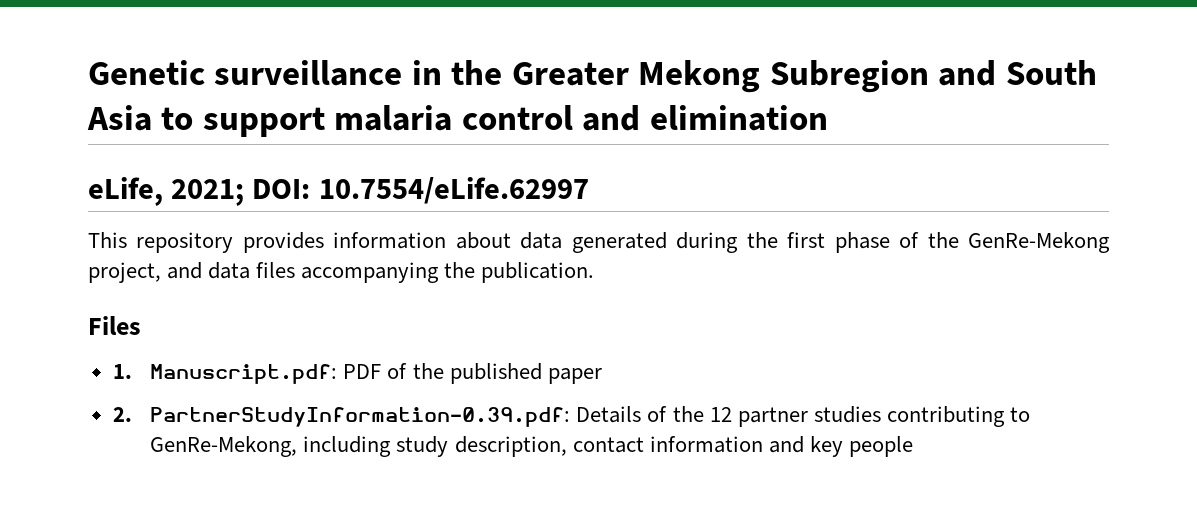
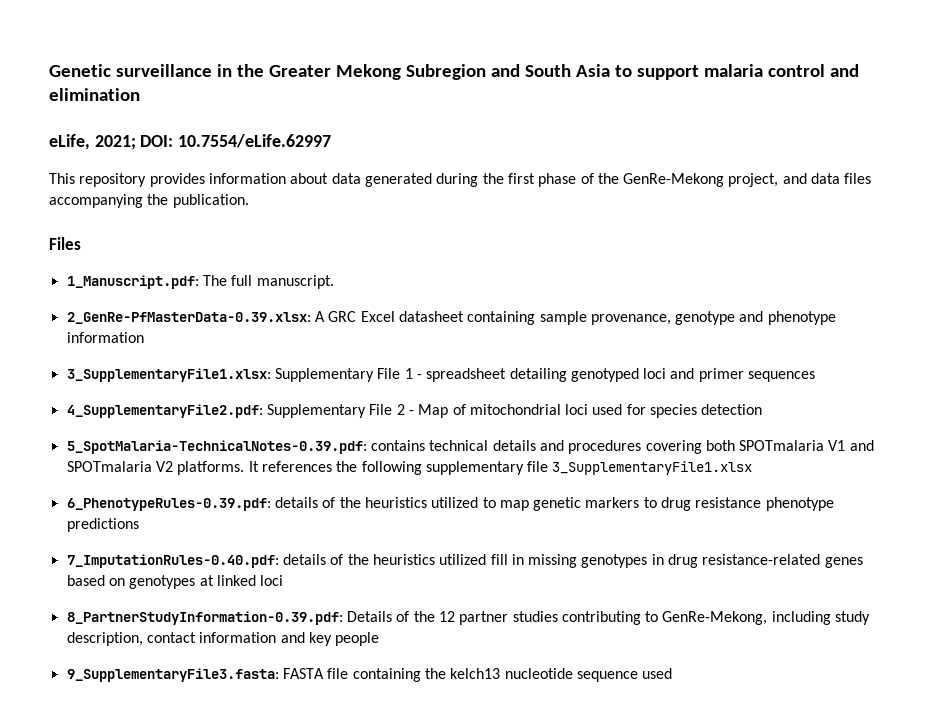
[112,363,602,384] [112,407,571,427] 1. Manuscript.pdf: PDF of the published paper // 2. PartnerStudyInformation-0.39.pdf: -> [66,275,334,289] [66,311,836,325] [66,332,144,343] [66,368,816,382] [66,404,763,418] [66,440,874,454] [66,461,753,475] [66,497,834,511] [66,518,139,532] [66,554,863,568] [66,575,284,589] [66,611,343,625] 1_Manuscript.pdf: The full manuscript. // 2_GenRe-PfMasterData-0.39.xlsx: A GRC Excel datasheet containing sample provenance, genotype and phenotype information // 3_SupplementaryFile1.xlsx: Supplementary File 1 - spreadsheet detailing genotyped loci and primer sequences // 4_SupplementaryFile2.pdf: Supplementary File 2 - Map of mitochondrial loci used for species detection // 5_SpotMalaria-TechnicalNotes-0.39.pdf: contains technical details and procedures covering both SPOTmalaria V1 and SPOTmalaria V2 platforms. It references the following supplementary file 3_SupplementaryFile1.xlsx // 6_PhenotypeRules-0.39.pdf: details of the heuristics utilized to map genetic markers to drug resistance phenotype predictions // 7_ImputationRules-0.40.pdf: details of the heuristics utilized fill in missing genotypes in drug resistance-related genes based on genotypes at linked loci // 8_PartnerStudyInformation-0.39.pdf:
(913, 446) none -> [66,668,673,682] // 9_SupplementaryFile3.fasta: FASTA file containing the kelch13 nucleotide sequence used

